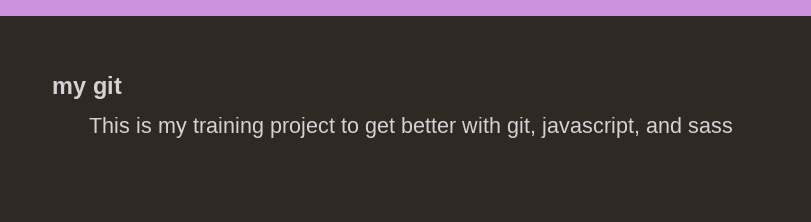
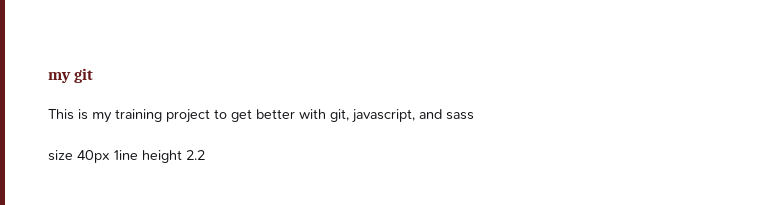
(733, 127) none -> [48,150,205,163] // size 40px 1ine height 2.2

